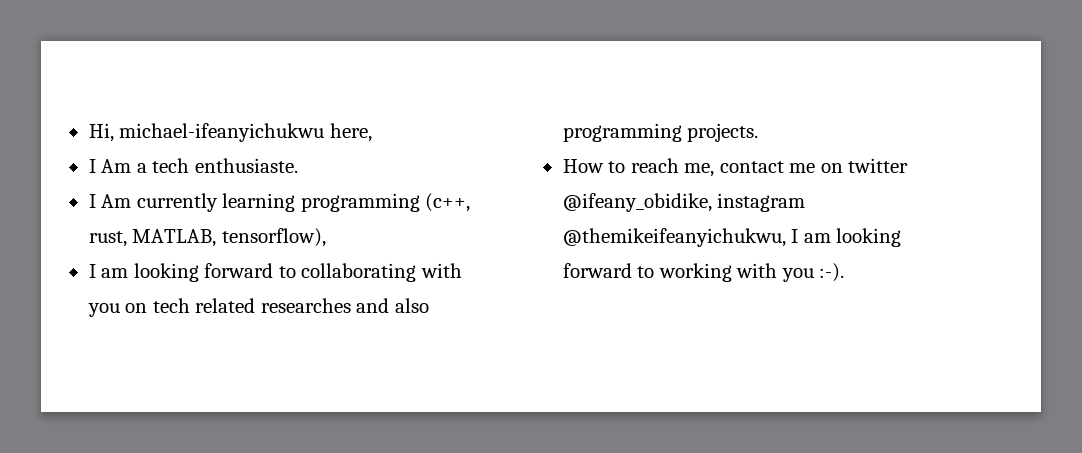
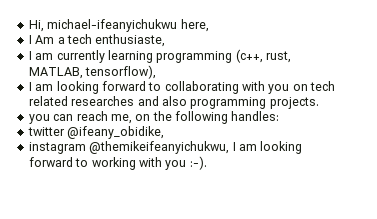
[194,158,298,173] [88,194,132,208] enthusiaste. // I Am -> [95,34,166,47] [28,51,54,60] enthusiaste, // I am
[562,158,843,177] How to reach me, contact me on -> [28,111,280,124] you can reach me, on the following handles: //
(712, 202) none -> (165, 132) //

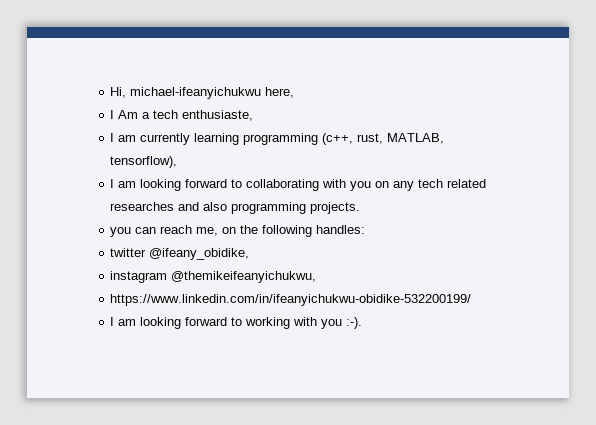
(308, 87) none -> [393,181,415,191] any
(230, 147) none -> [110,294,472,306] // https://www.linkedin.com/in/ifeanyichukwu-obidike-532200199/ //

